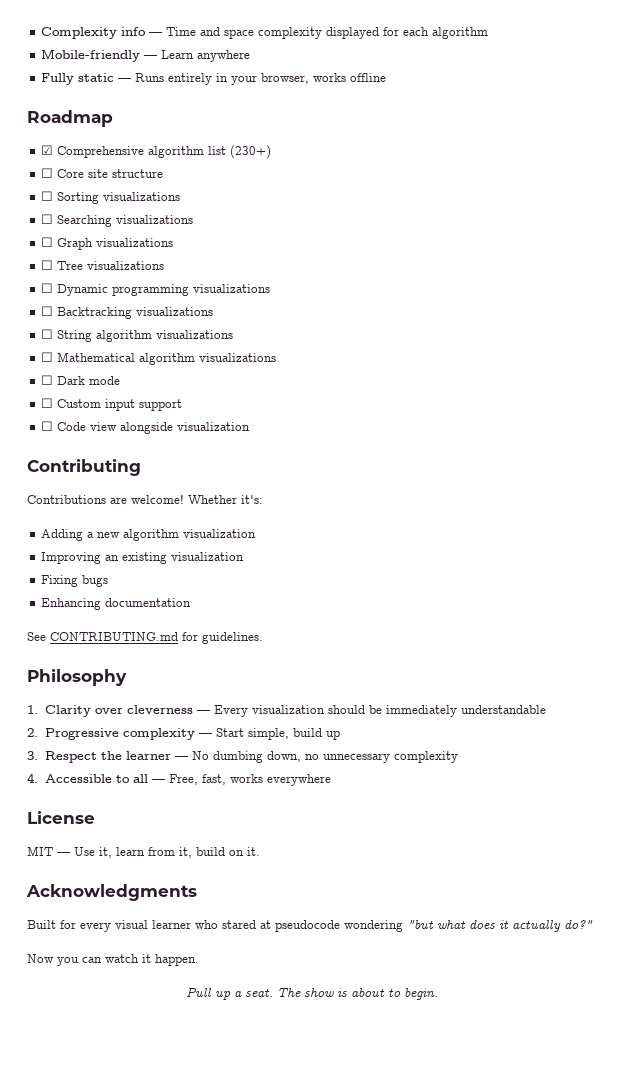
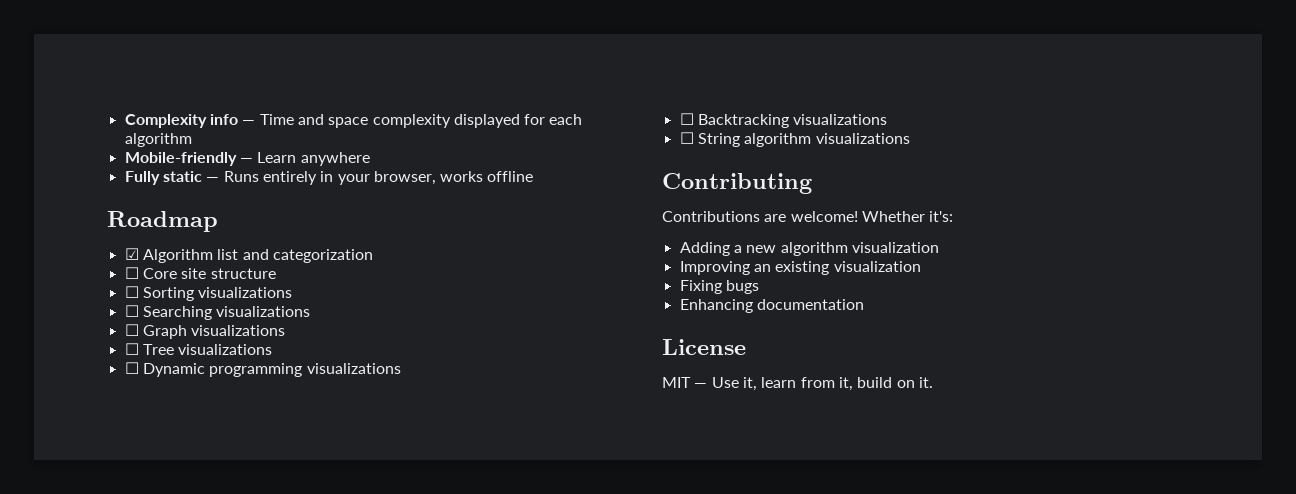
[57,145,272,159] Comprehensive algorithm list (230+) -> [142,249,373,263] Algorithm list and categorization
[41,352,277,365] [41,375,121,385] [41,398,183,411] [41,421,251,434] // ☐ Mathematical algorithm visualizations // ☐ Dark mode // ☐ Custom input support // ☐ Code view alongside visualization -> (910, 138) none
[27,632,263,644] [27,669,127,686] [27,705,546,717] [27,728,340,740] [27,751,458,763] [27,773,331,786] // See CONTRIBUTING.md for guidelines. // Philosophy // 1. Clarity over cleverness — Every visualization should be immediately understandable // 2. Progressive complexity — Start simple, build up // 3. Respect the learner — No dumbing down, no unnecessary complexity // 4. Accessible to all — Free, fast, works everywhere -> (864, 304) none
[26,884,197,901] [27,920,593,932] [27,954,199,966] [185,987,438,1000] // Acknowledgments // Built for every visual learner who stared at pseudocode wondering "but what does it actually do?" // Now you can watch it happen. // Pull up a seat. The show is about to begin. -> (933, 382) none

